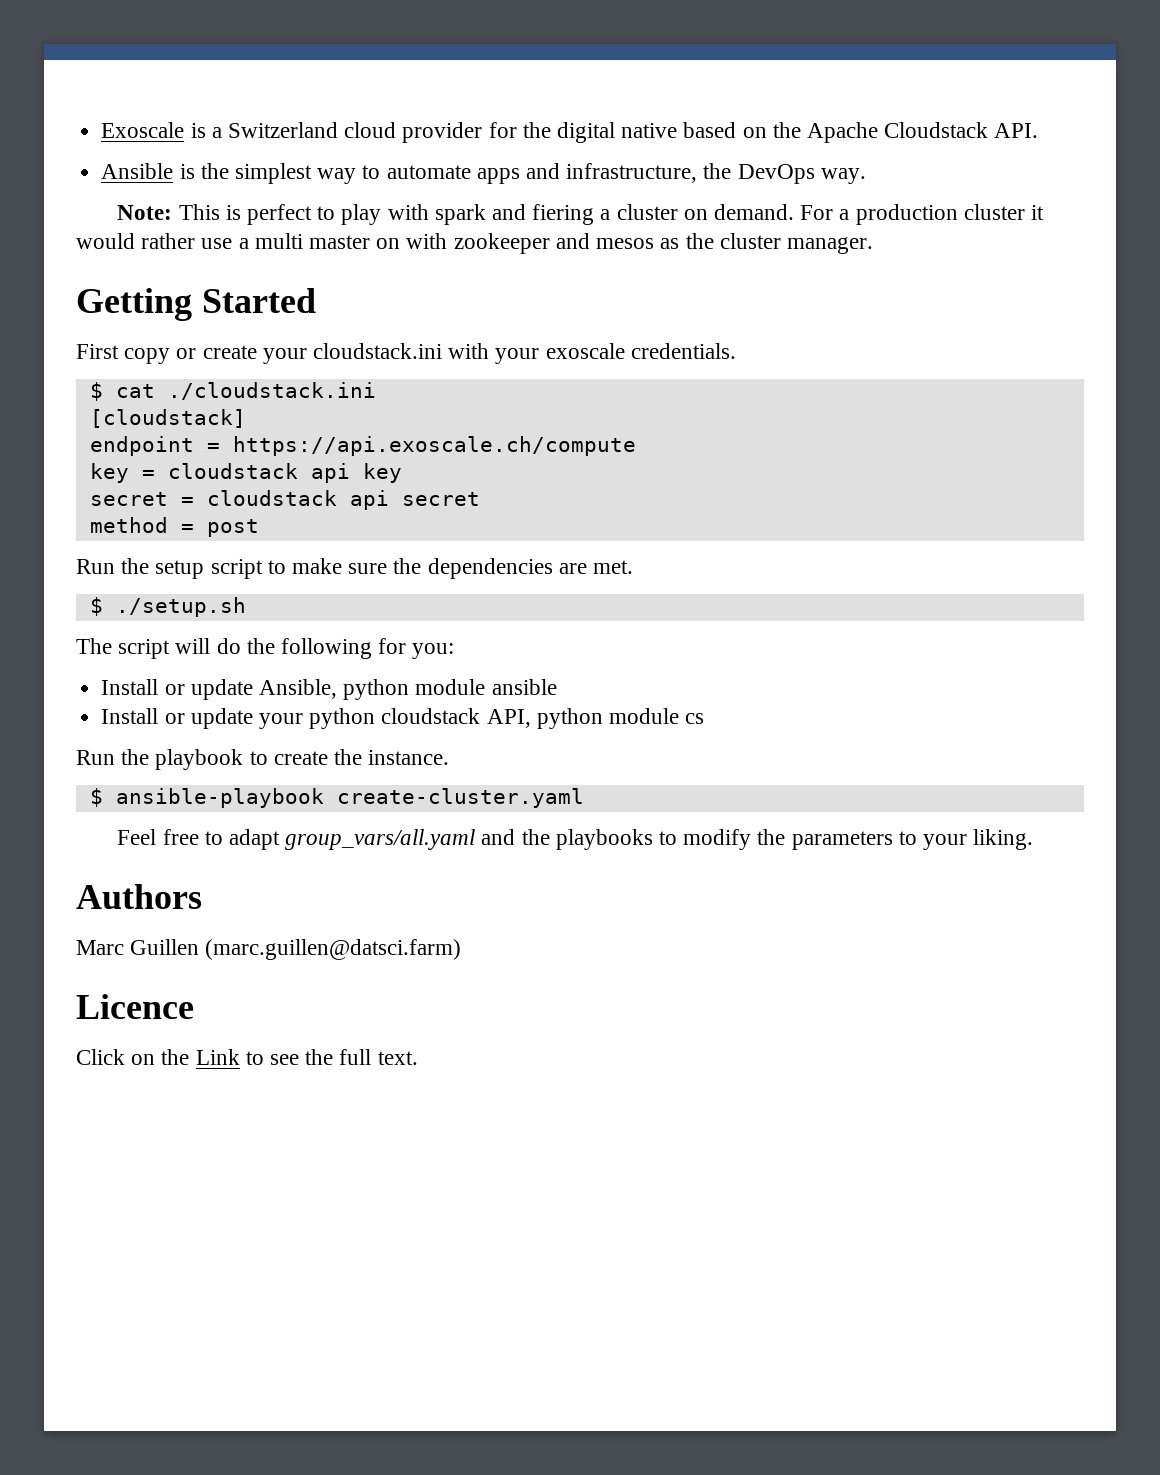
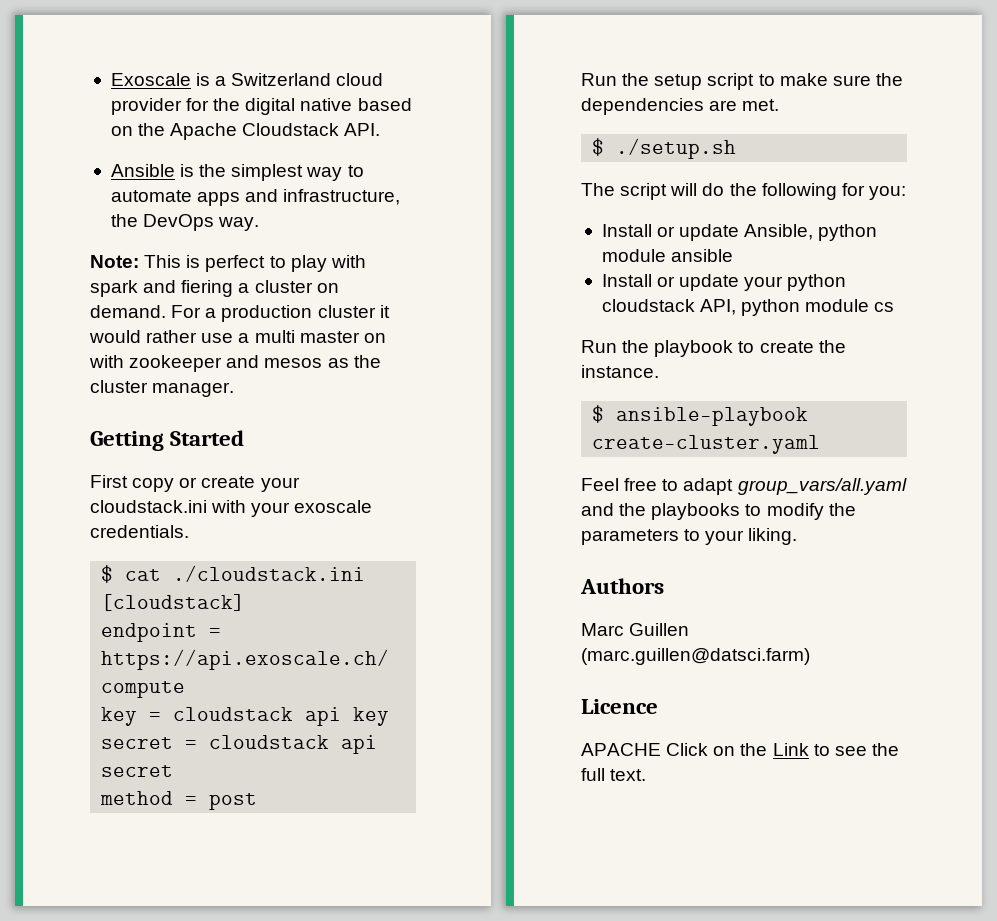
(194, 1006) none -> [581,743,661,756] APACHE

